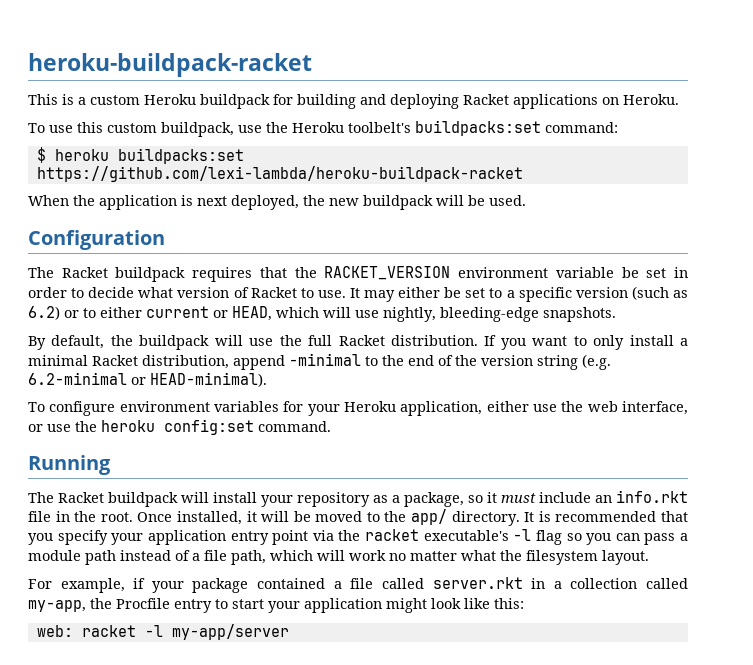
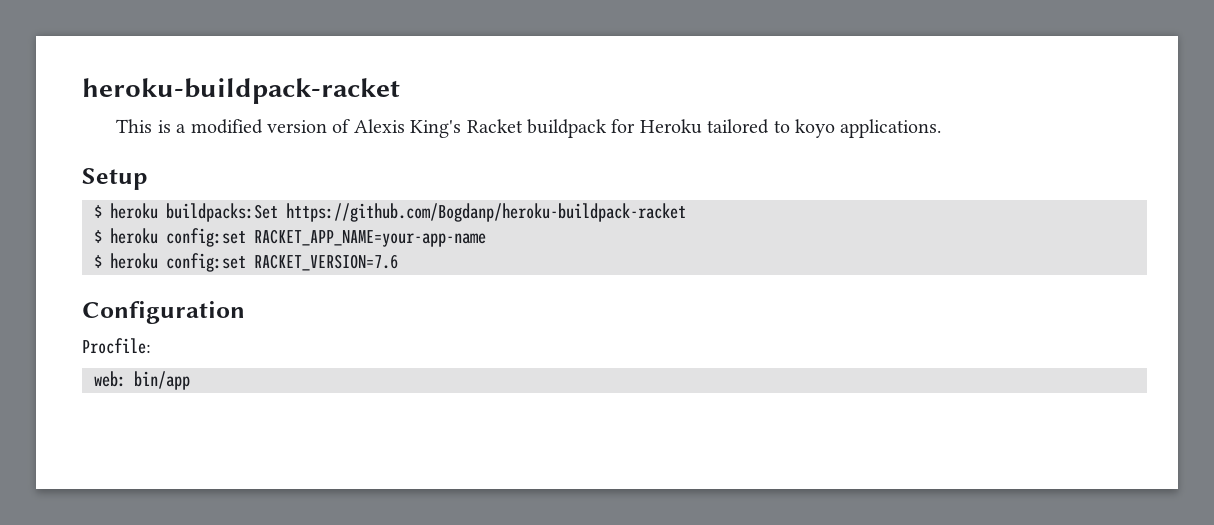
[90,94,679,109] [28,120,618,137] [36,147,244,164] [36,166,523,182] [28,195,526,210] [28,230,165,250] [28,266,689,282] [28,286,688,302] [28,306,616,322] [28,335,688,350] [28,353,611,370] [28,372,267,387] [28,401,689,416] [28,419,331,435] [28,455,111,475] [28,490,688,507] [28,509,688,526] [28,529,688,545] [28,550,649,565] [28,577,689,593] [28,598,524,613] [36,624,289,640] custom Heroku buildpack for building and deploying Racket applications on Heroku. // To use this custom buildpack, use the Heroku toolbelt's buildpacks:set command: // $ heroku buildpacks:set https://github.com/lexi-lambda/heroku-buildpack-racket // When the application is next deployed, the new buildpack will be used. // Configuration // The Racket buildpack requires that the RACKET_VERSION environment variable be set in order to decide what version of Racket to use. It may either be set to a specific version (such as 6.2) or to either current or HEAD, which will use nightly, bleeding-edge snapshots. // By default, the buildpack will use the full Racket distribution. If you want to only install a minimal Racket distribution, append -minimal to the end of the version string (e.g. 6.2-minimal or HEAD-minimal). // To configure environment variables for your Heroku application, either use the web interface, or use the heroku config:set command. // Running // The Racket buildpack will install your repository as a package, so it must include an info.rkt file in the root. Once installed, it will be moved to the app/ directory. It is recommended that you specify your application entry point via the racket executable's -l flag so you can pass a module path instead of a file path, which will work no matter what the filesystem layout. // For example, if your package contained a file called server.rkt in a collection called my-app, the Procfile entry to start your application might look like this: // web: racket -l my-app/server -> [190,119,942,138] [82,168,148,190] [94,203,686,222] [94,228,486,247] [94,253,398,272] [82,301,245,324] [82,338,151,354] [94,371,190,390] modified version of Alexis King's Racket buildpack for Heroku tailored to koyo applications. // Setup // $ heroku buildpacks:Set https://github.com/Bogdanp/heroku-buildpack-racket // $ heroku config:set RACKET_APP_NAME=your-app-name // $ heroku config:set RACKET_VERSION=7.6 // Configuration // Procfile: // web: bin/app

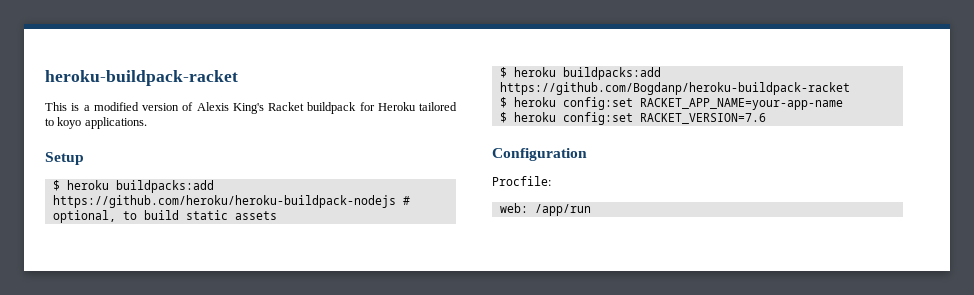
[166,203,278,222] buildpacks:Set -> [115,180,214,193] [52,195,410,208] [52,210,277,223] [499,67,661,80] buildpacks:add https://github.com/heroku/heroku-buildpack-nodejs # optional, to build static assets // $ heroku buildpacks:add
[134,371,190,390] bin/app -> [534,204,591,216] /app/run

